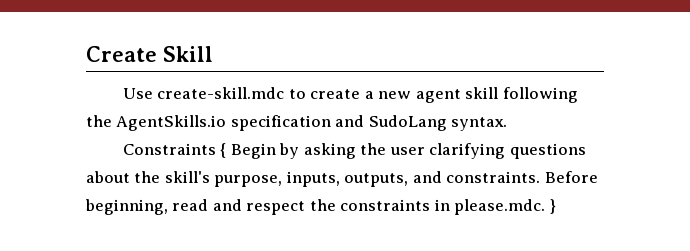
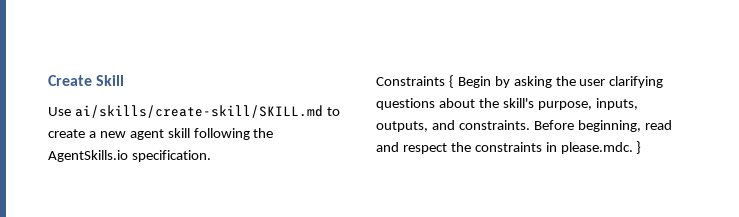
[157,87,285,99] create-skill.mdc -> [74,105,323,118] ai/skills/create-skill/SKILL.md
[230,115,508,131] specification and SudoLang syntax. -> [131,150,211,162] specification.

